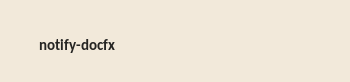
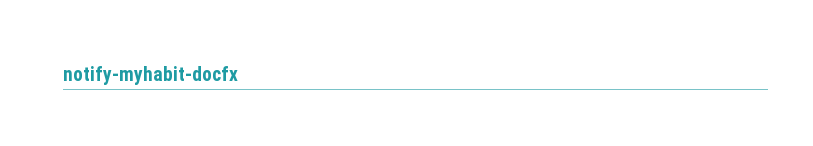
[39,39,115,53] notify-docfx -> [63,66,238,85] notify-myhabit-docfx

